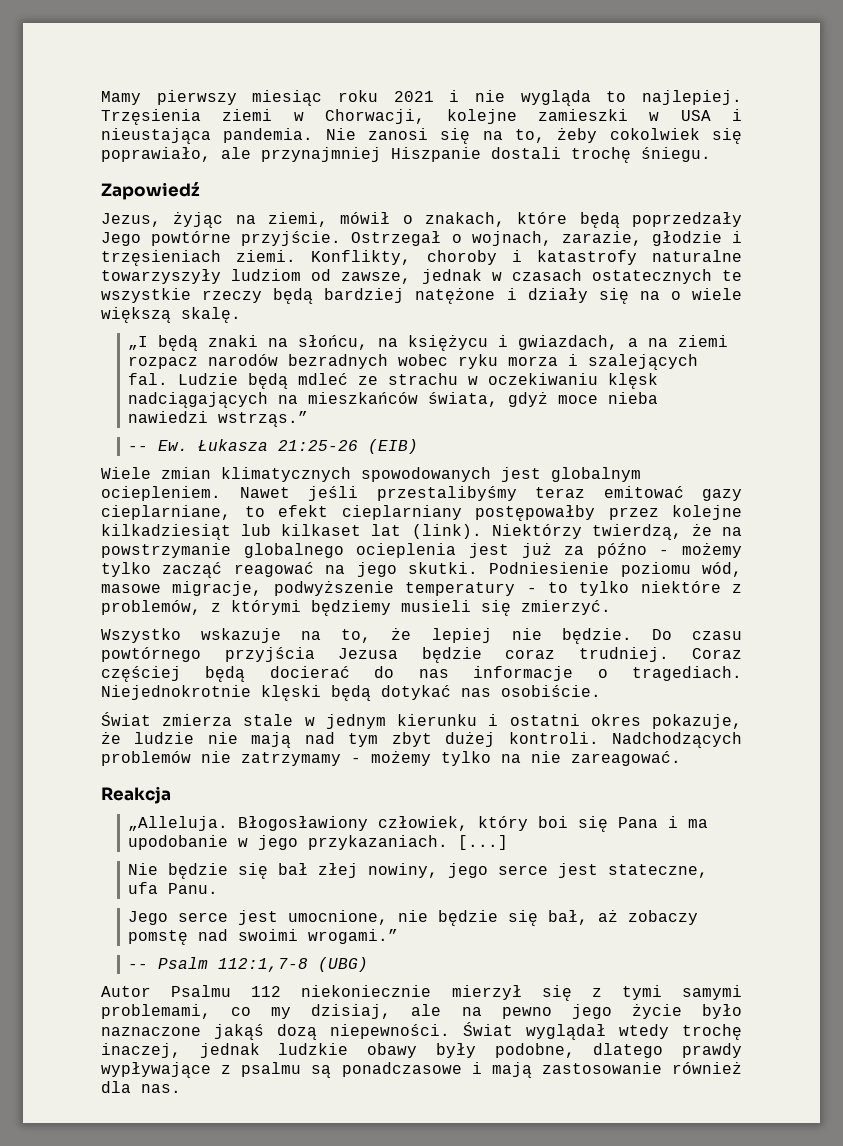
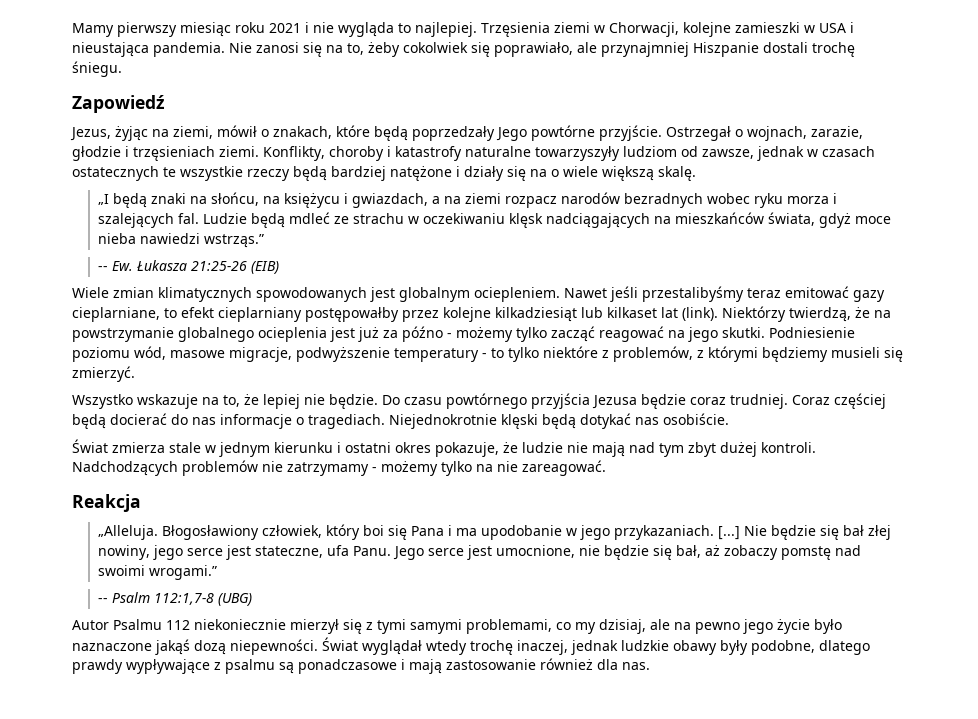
(509, 842) // -> (741, 533) none
(219, 888) // -> (392, 551) none

